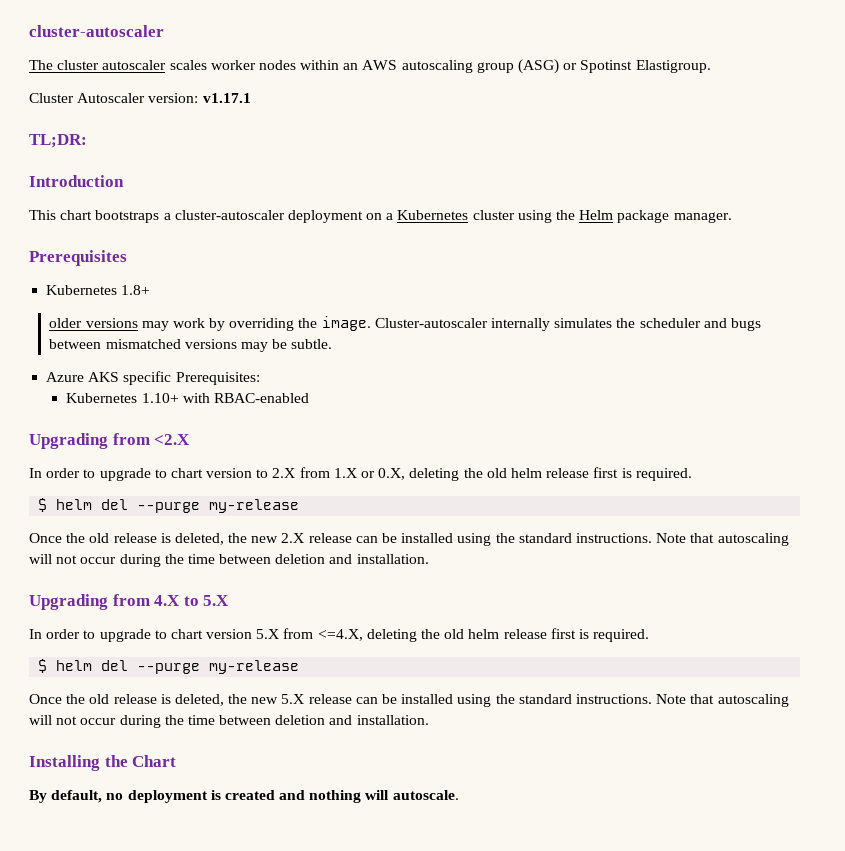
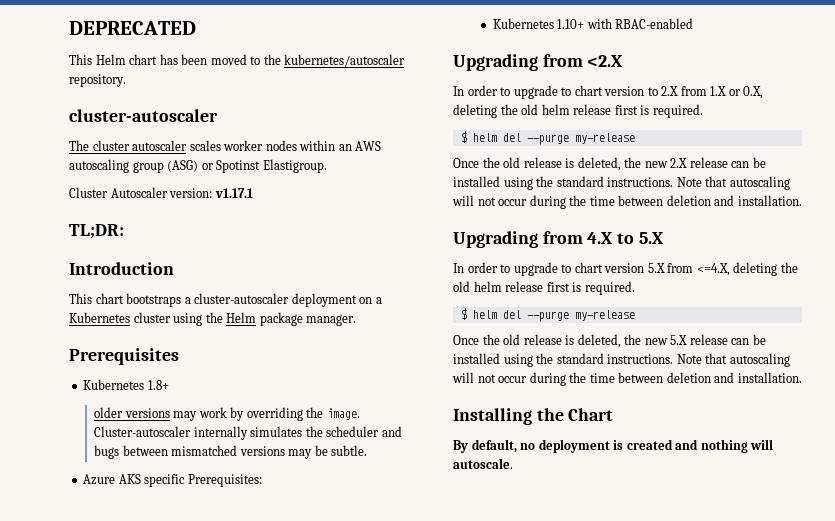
(29, 31) none -> [69,21,196,35] [69,54,406,67] [69,74,126,87] DEPRECATED // This Helm chart has been moved to the kubernetes/autoscaler repository. //

